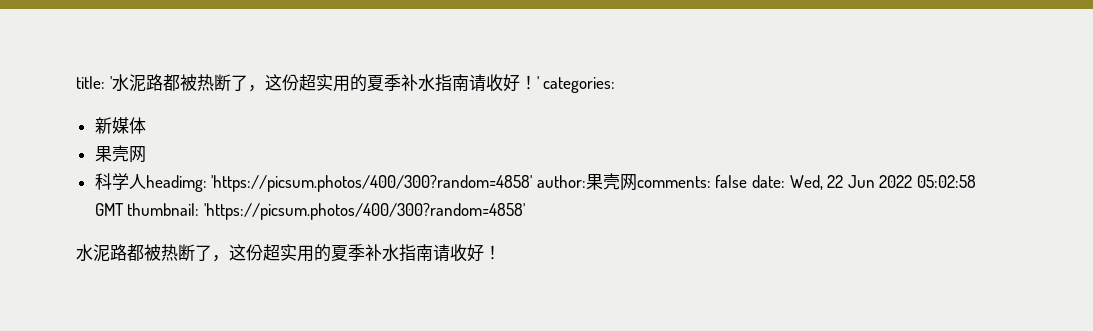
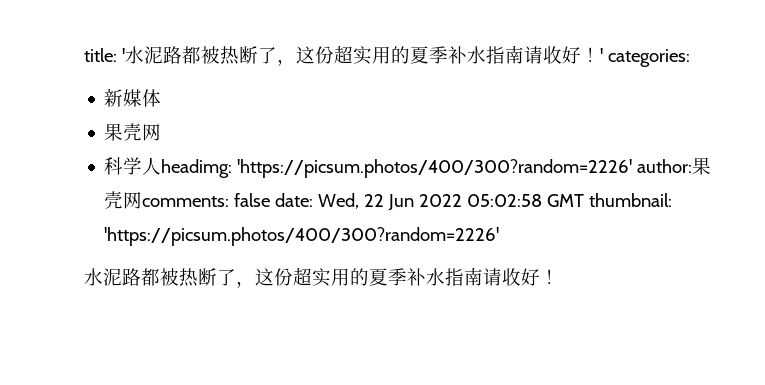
[211,175,533,192] 'https://picsum.photos/400/300?random=4858' -> [237,159,633,178] 'https://picsum.photos/400/300?random=2226'
[203,203,525,220] 'https://picsum.photos/400/300?random=4858' -> [104,227,500,246] 'https://picsum.photos/400/300?random=2226'

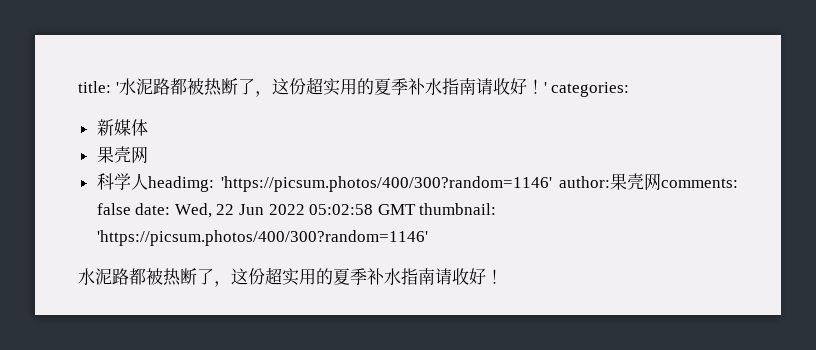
[237,159,633,178] 'https://picsum.photos/400/300?random=2226' -> [220,176,552,192] 'https://picsum.photos/400/300?random=1146'
[104,227,500,246] 'https://picsum.photos/400/300?random=2226' -> [96,230,428,246] 'https://picsum.photos/400/300?random=1146'

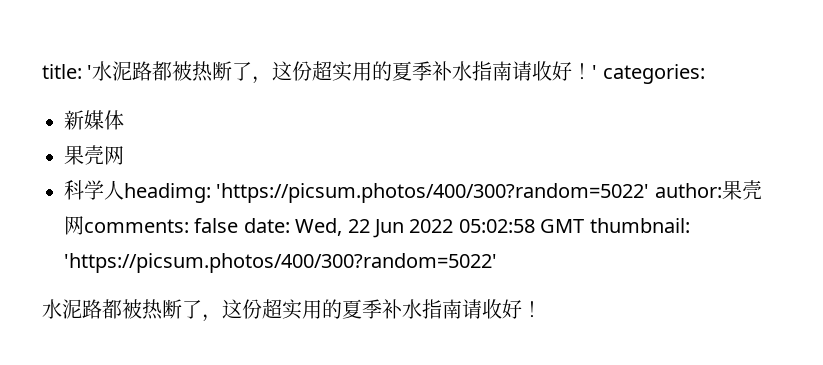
[220,176,552,192] 'https://picsum.photos/400/300?random=1146' -> [216,183,650,203] 'https://picsum.photos/400/300?random=5022'
[96,230,428,246] 'https://picsum.photos/400/300?random=1146' -> [64,253,497,273] 'https://picsum.photos/400/300?random=5022'

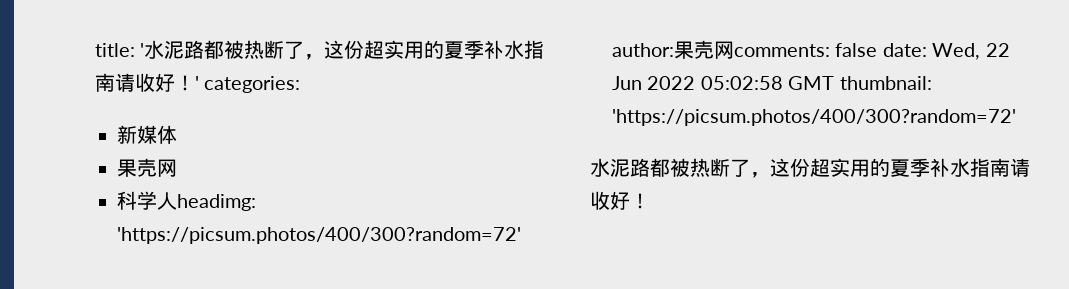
[216,183,650,203] 'https://picsum.photos/400/300?random=5022' -> [117,227,521,244] 'https://picsum.photos/400/300?random=72'
[64,253,497,273] 'https://picsum.photos/400/300?random=5022' -> [612,109,1016,126] 'https://picsum.photos/400/300?random=72'

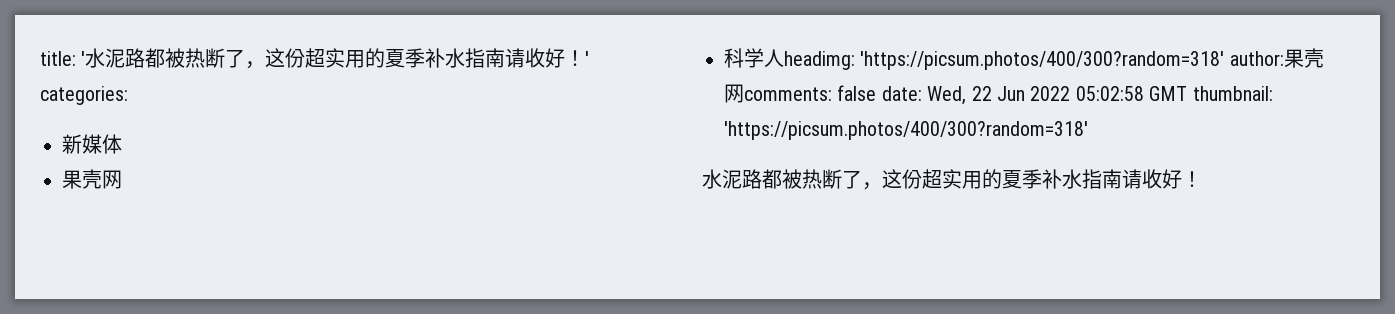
[117,227,521,244] 'https://picsum.photos/400/300?random=72' -> [860,51,1225,70] 'https://picsum.photos/400/300?random=318'
[612,109,1016,126] 'https://picsum.photos/400/300?random=72' -> [724,121,1088,140] 'https://picsum.photos/400/300?random=318'

